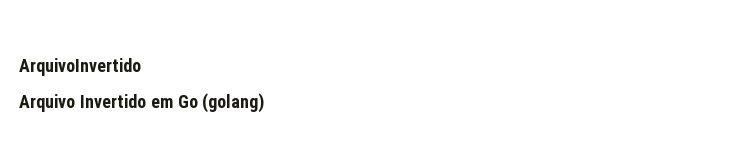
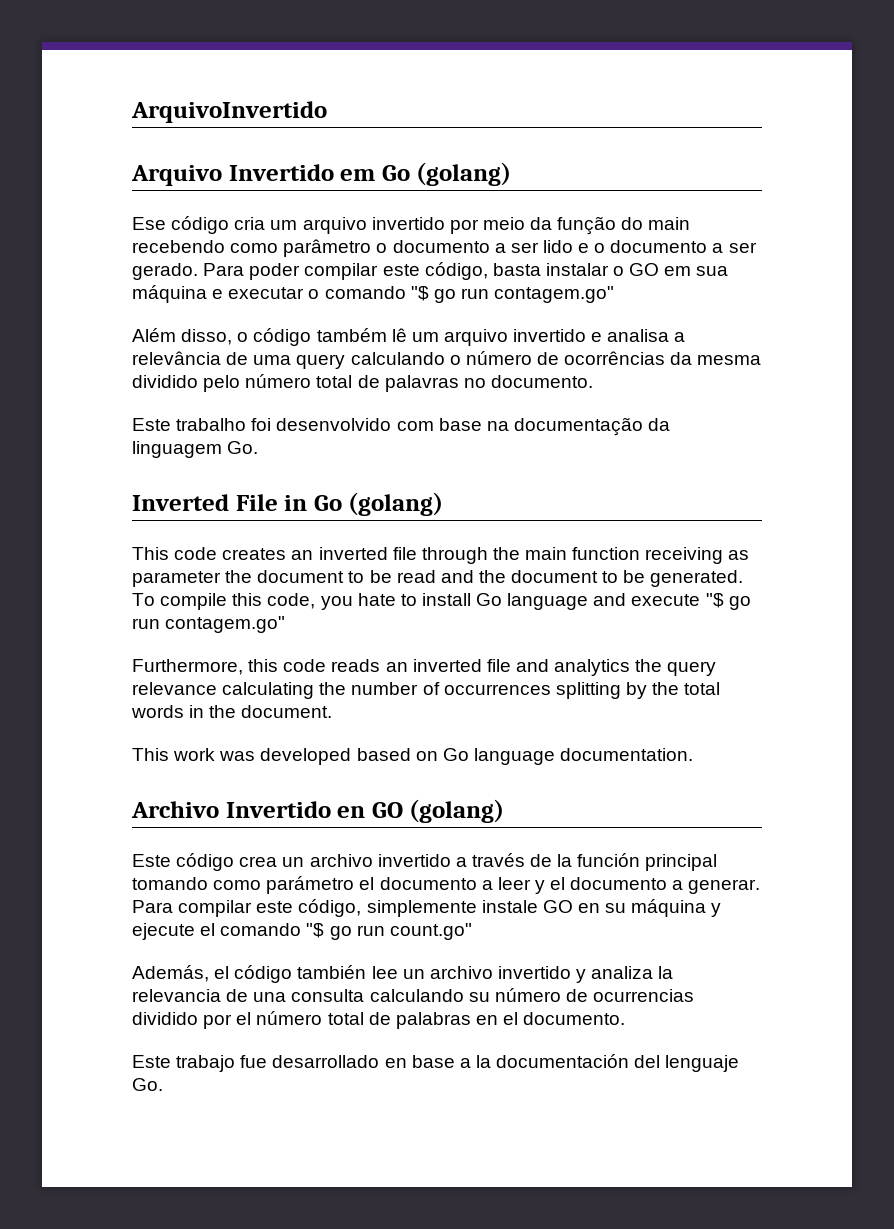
(265, 103) none -> [132,216,691,235] [132,239,757,257] [132,262,729,280] [132,285,615,303] [132,328,686,346] [132,351,762,369] [132,374,593,392] [132,417,671,436] [132,441,259,458] [132,492,444,516] [132,547,750,564] [132,570,744,587] [132,593,751,610] [132,616,286,633] [132,659,717,676] [132,682,721,699] [131,705,333,718] [132,748,694,765] [131,799,505,823] [132,853,718,871] [132,876,761,894] [132,899,722,917] [132,923,472,940] [132,965,674,983] [132,988,695,1002] [132,1011,626,1029] [132,1054,740,1072] [132,1078,163,1091] // Ese código cria um arquivo invertido por meio da função do main recebendo como parâmetro o documento a ser lido e o documento a ser gerado. Para poder compilar este código, basta instalar o GO em sua máquina e executar o comando "$ go run contagem.go" // Além disso, o código também lê um arquivo invertido e analisa a relevância de uma query calculando o número de ocorrências da mesma dividido pelo número total de palavras no documento. // Este trabalho foi desenvolvido com base na documentação da linguagem Go. // Inverted File in Go (golang) // This code creates an inverted file through the main function receiving as parameter the document to be read and the document to be generated. To compile this code, you hate to install Go language and execute "$ go run contagem.go" // Furthermore, this code reads an inverted file and analytics the query relevance calculating the number of occurrences splitting by the total words in the document. // This work was developed based on Go language documentation. // Archivo Invertido en GO (golang) // Este código crea un archivo invertido a través de la función principal tomando como parámetro el documento a leer y el documento a generar. Para compilar este código, simplemente instale GO en su máquina y ejecute el comando "$ go run count.go" // Además, el código también lee un archivo invertido y analiza la relevancia de una consulta calculando su número de ocurrencias dividido por el número total de palabras en el documento. // Este trabajo fue desarrollado en base a la documentación del lenguaje Go.

